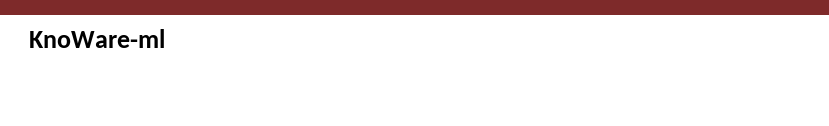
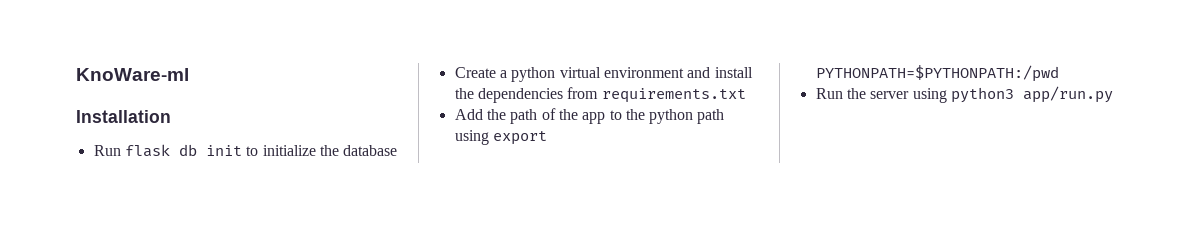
(165, 38) none -> [76,110,171,123] [93,144,398,157] [454,67,753,82] [454,87,746,103] [454,108,725,124] [454,130,547,145] [815,65,1059,82] [815,86,1113,103] // Installation // Run flask db init to initialize the database // Create a python virtual environment and install the dependencies from requirements.txt // Add the path of the app to the python path using export PYTHONPATH=$PYTHONPATH:/pwd // Run the server using python3 app/run.py

